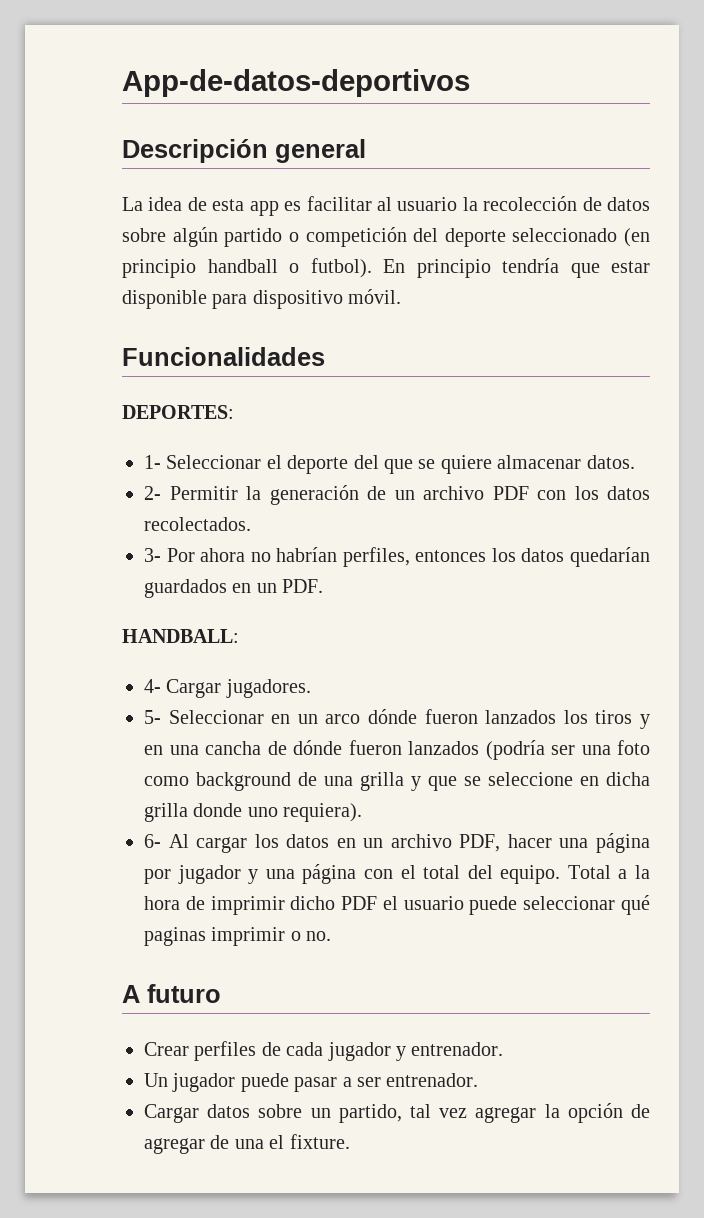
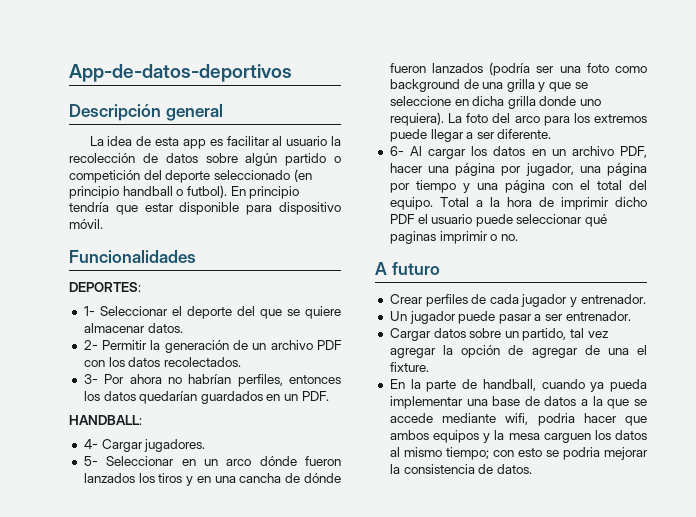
(363, 812) none -> [448,113,647,126] [389,129,552,142] La foto del arco para los extremos puede llegar a ser diferente.
[177,865,241,884] jugador -> [525,163,647,176] [389,180,456,193] jugador, una página por tiempo
(350, 1141) none -> [389,379,647,392] [389,396,647,409] [389,413,647,426] [389,430,647,443] [389,447,648,460] [389,464,532,474] // En la parte de handball, cuando ya pueda implementar una base de datos a la que se accede mediante wifi, podria hacer que ambos equipos y la mesa carguen los datos al mismo tiempo; con esto se podria mejorar la consistencia de datos.

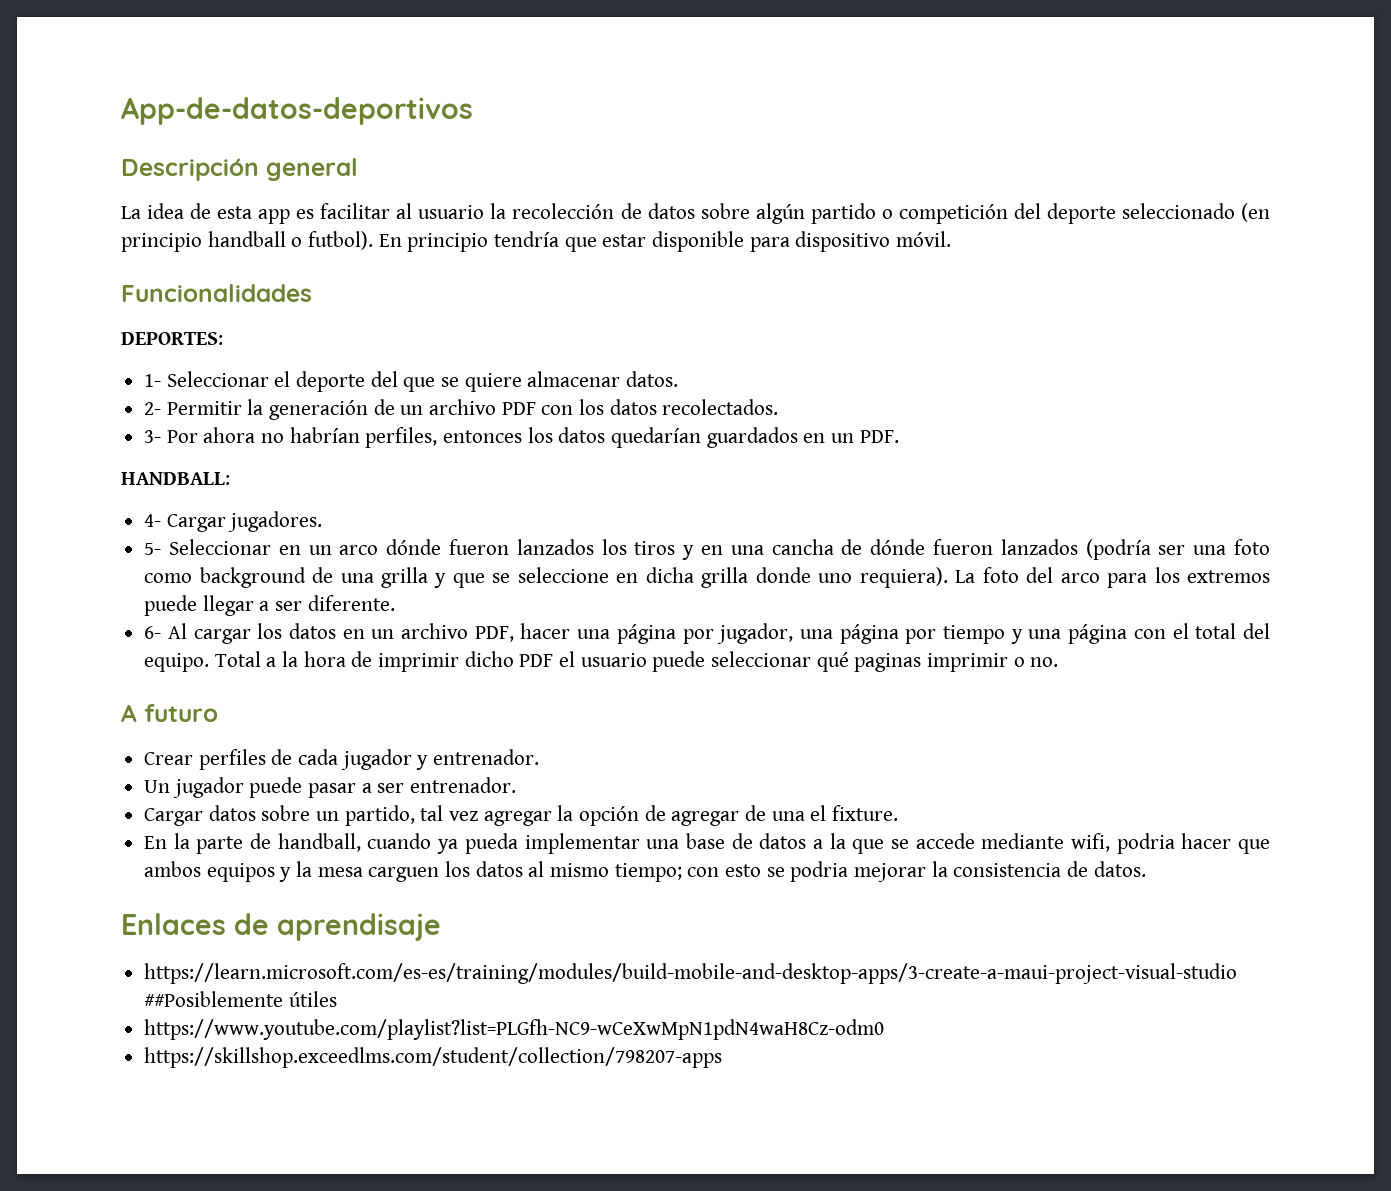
(532, 469) none -> [121,913,441,941] [144,963,1238,984] [144,991,337,1007] [144,1019,885,1040] [144,1047,723,1068] // Enlaces de aprendisaje // https://learn.microsoft.com/es-es/training/modules/build-mobile-and-desktop-apps/3-create-a-maui-project-visual-studio ##Posiblemente útiles // https://www.youtube.com/playlist?list=PLGfh-NC9-wCeXwMpN1pdN4waH8Cz-odm0 // https://skillshop.exceedlms.com/student/collection/798207-apps

